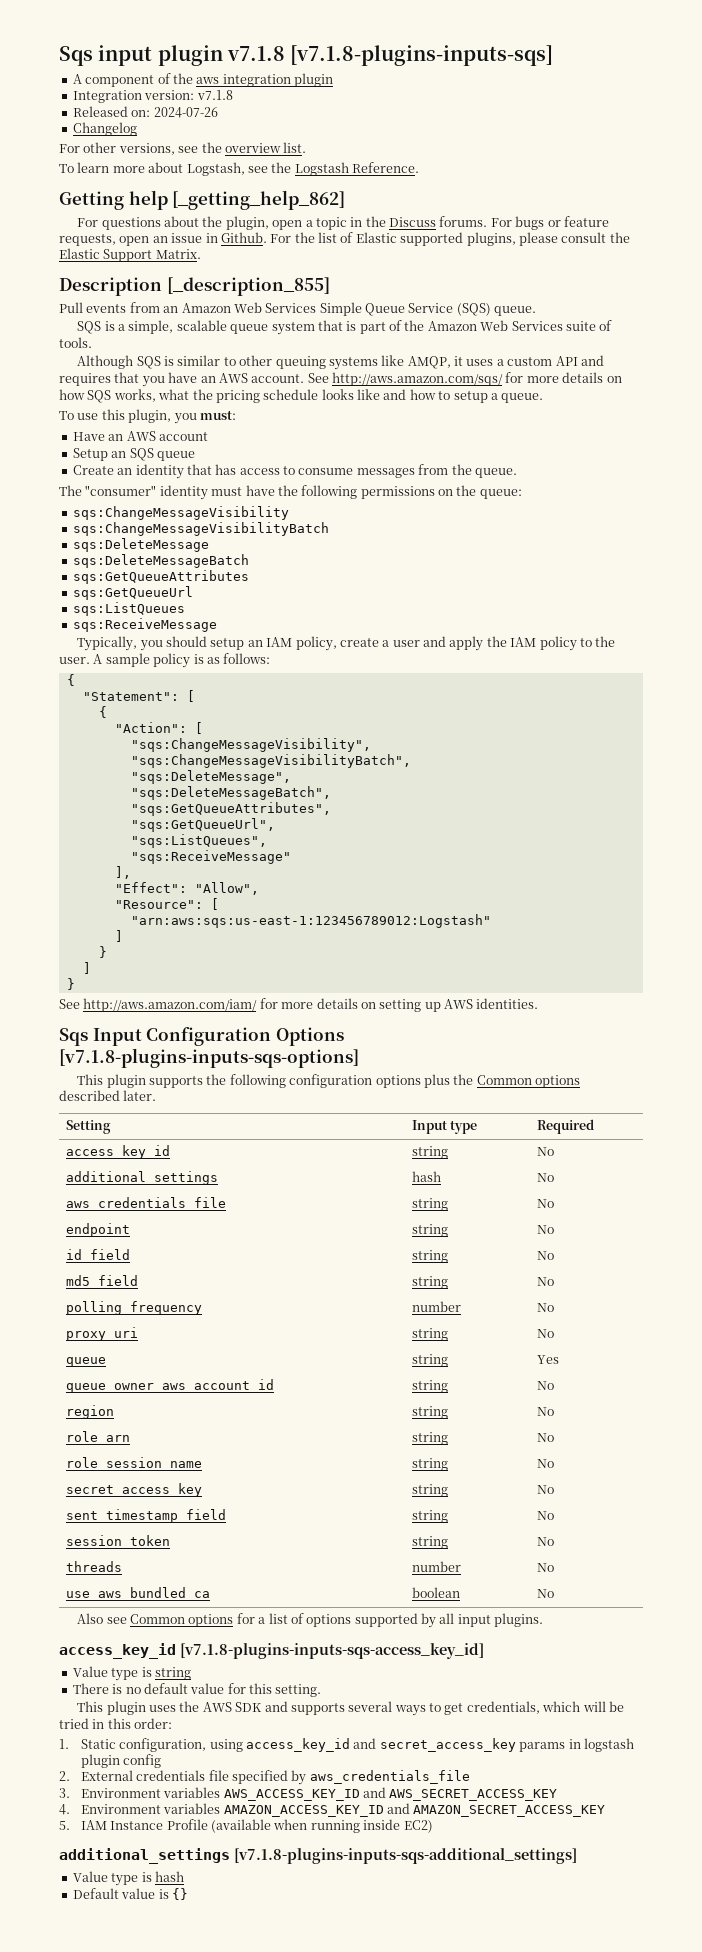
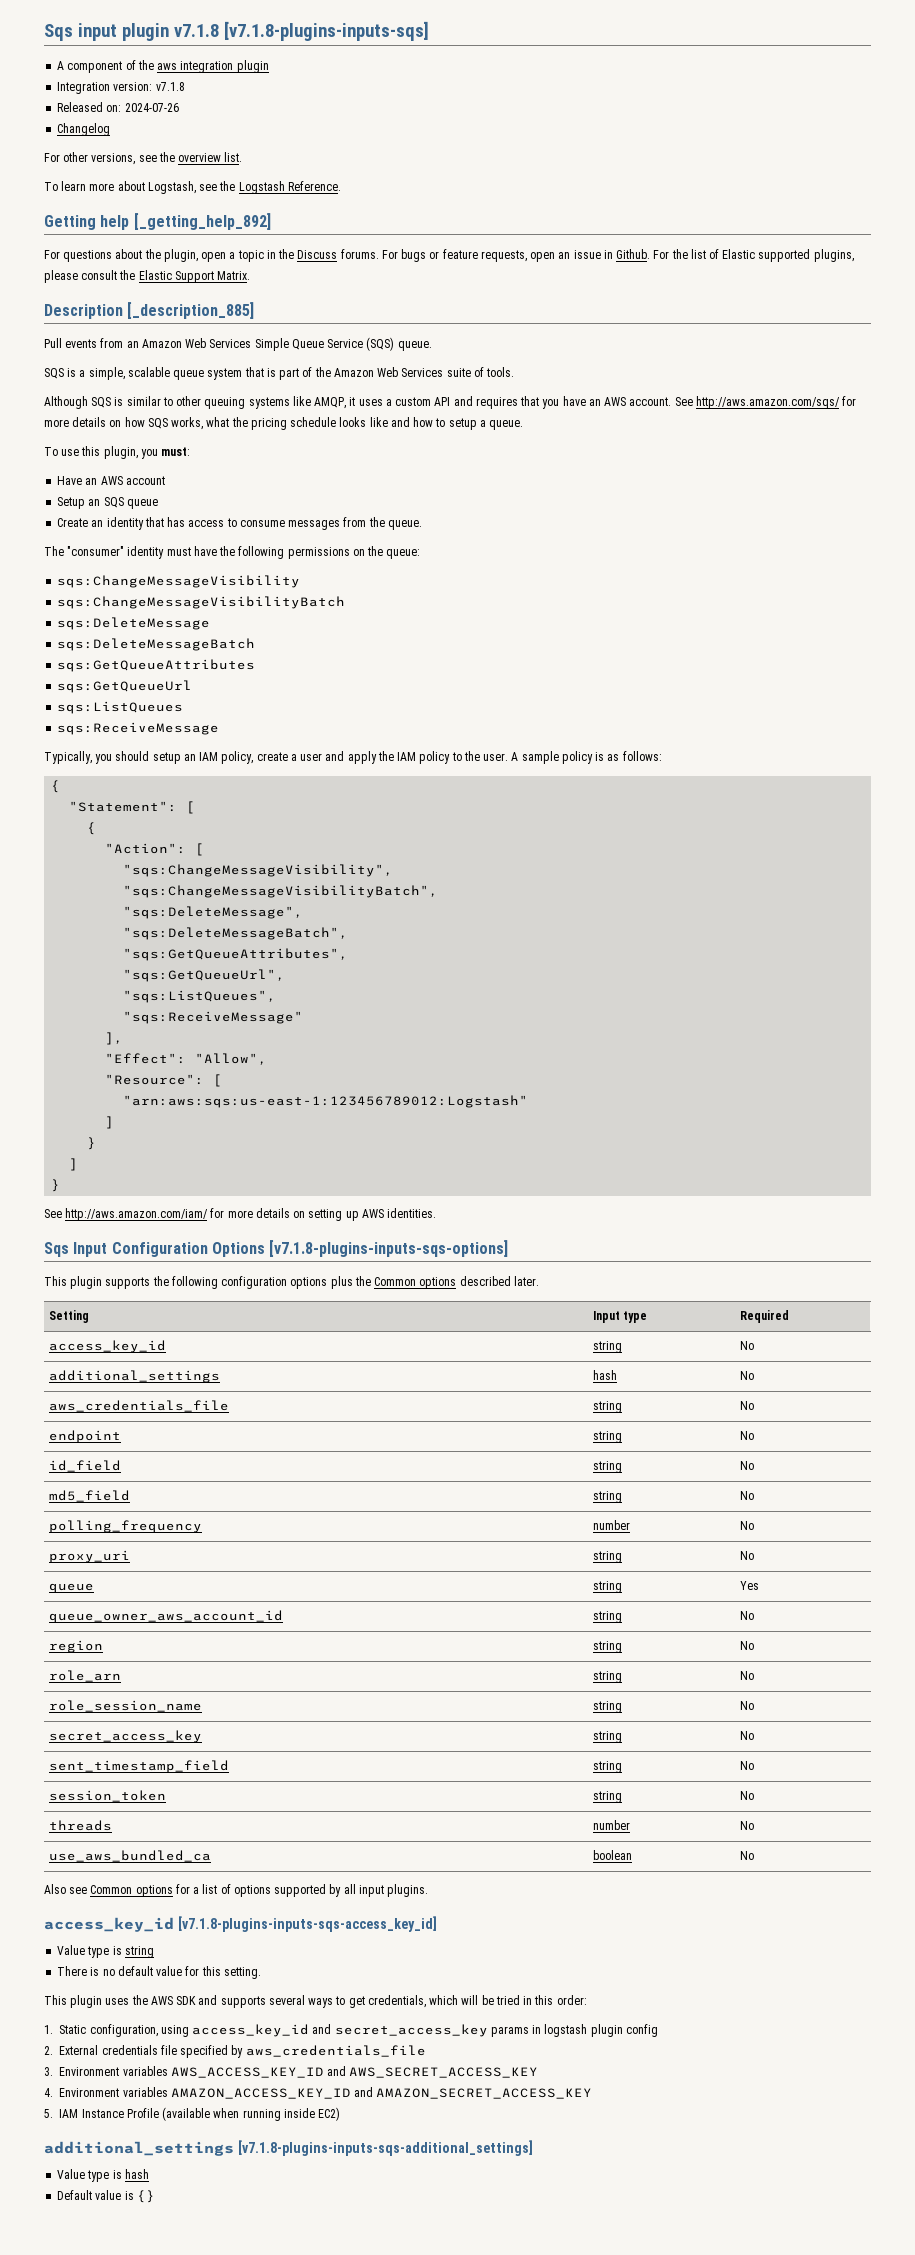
[172,190,346,210] [_getting_help_862] -> [133,213,271,230] [_getting_help_892]
[166,277,330,296] [_description_855] -> [127,302,255,319] [_description_885]

